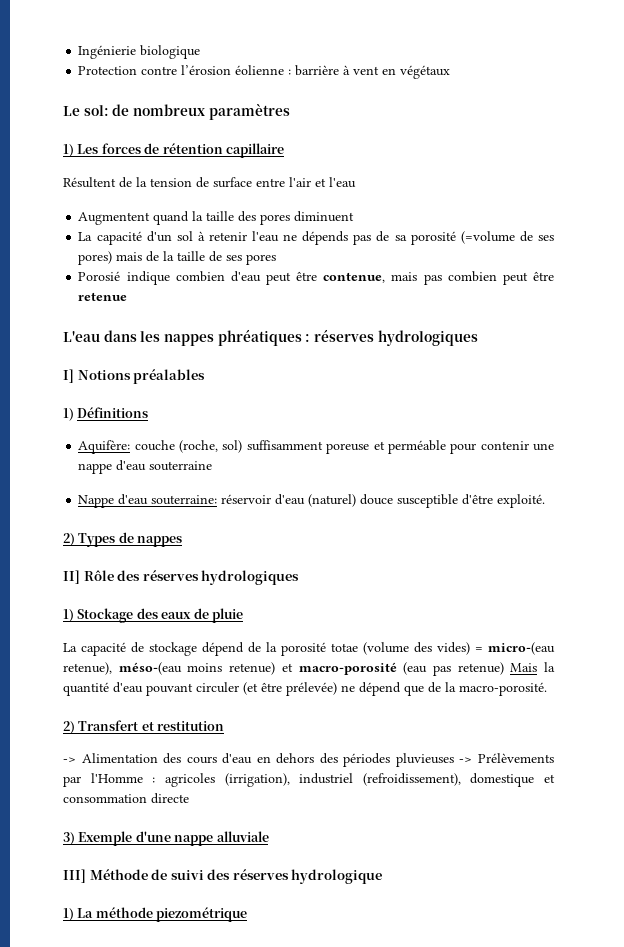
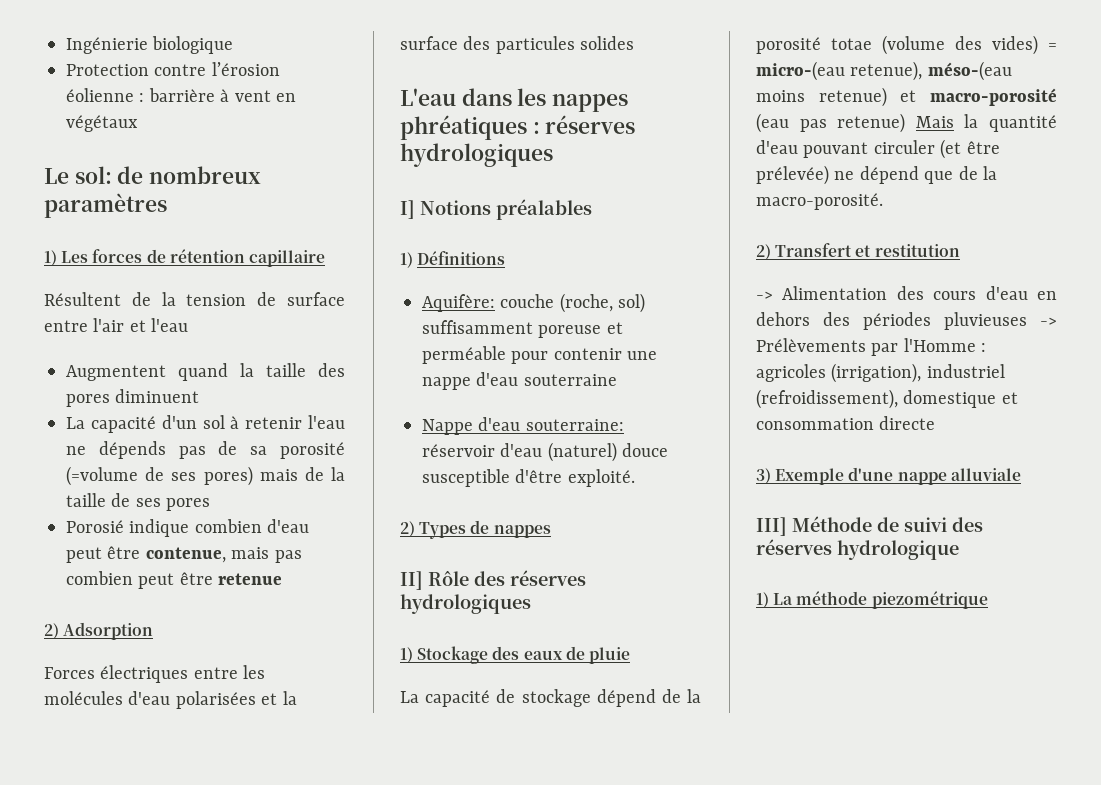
(128, 296) none -> [44,622,154,640] [44,665,266,683] [44,691,297,709] [400,36,635,54] // 2) Adsorption // Forces électriques entre les molécules d'eau polarisées et la surface des particules solides

